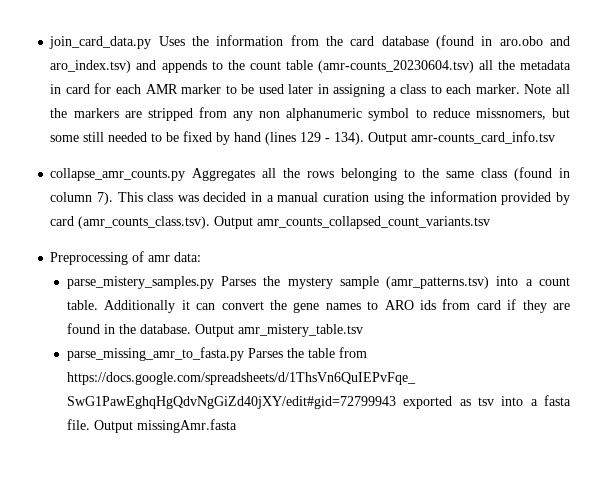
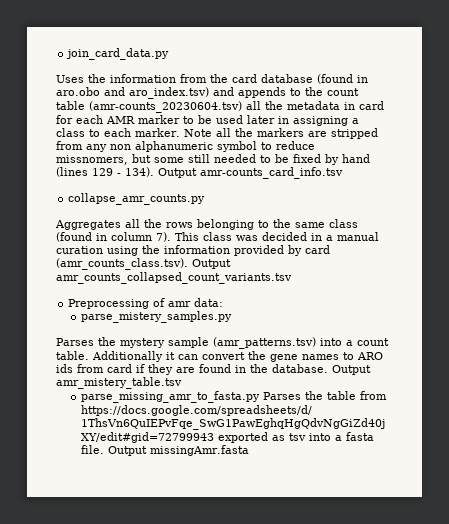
(152, 42) none -> (170, 54) //
(186, 174) none -> (206, 199) //
(214, 282) none -> (232, 317) //

